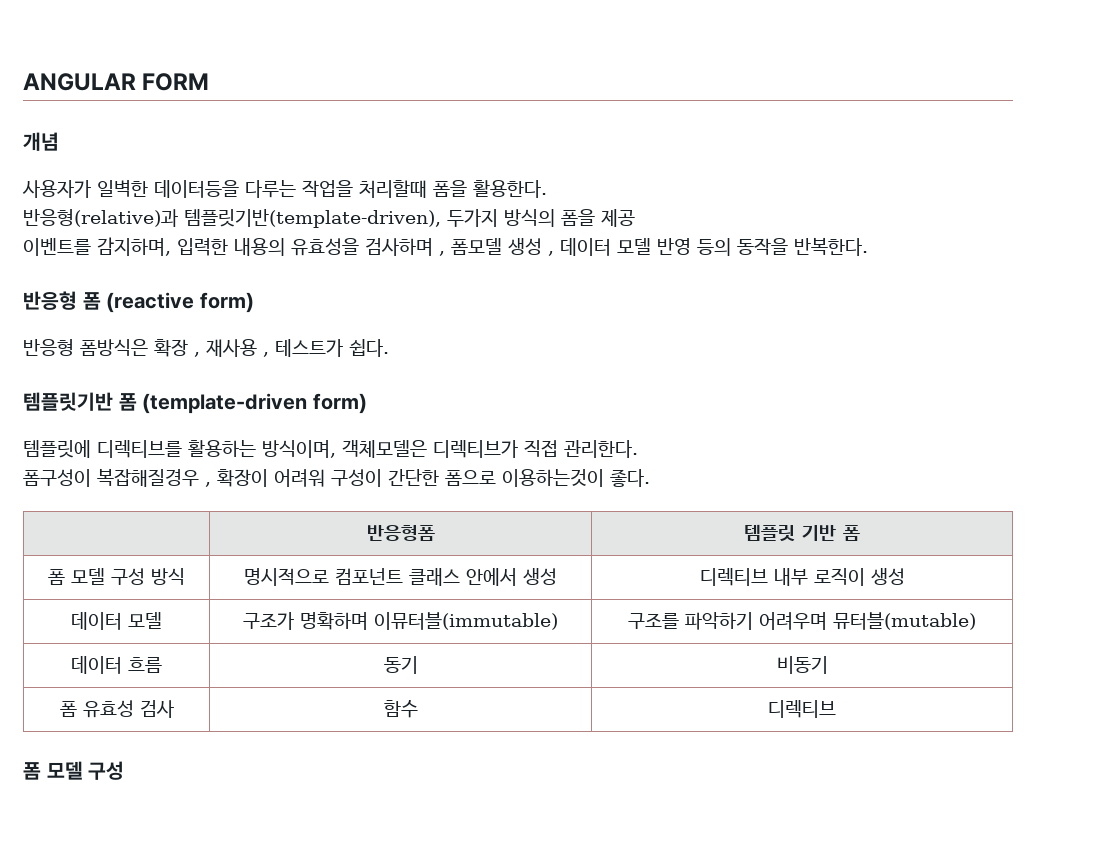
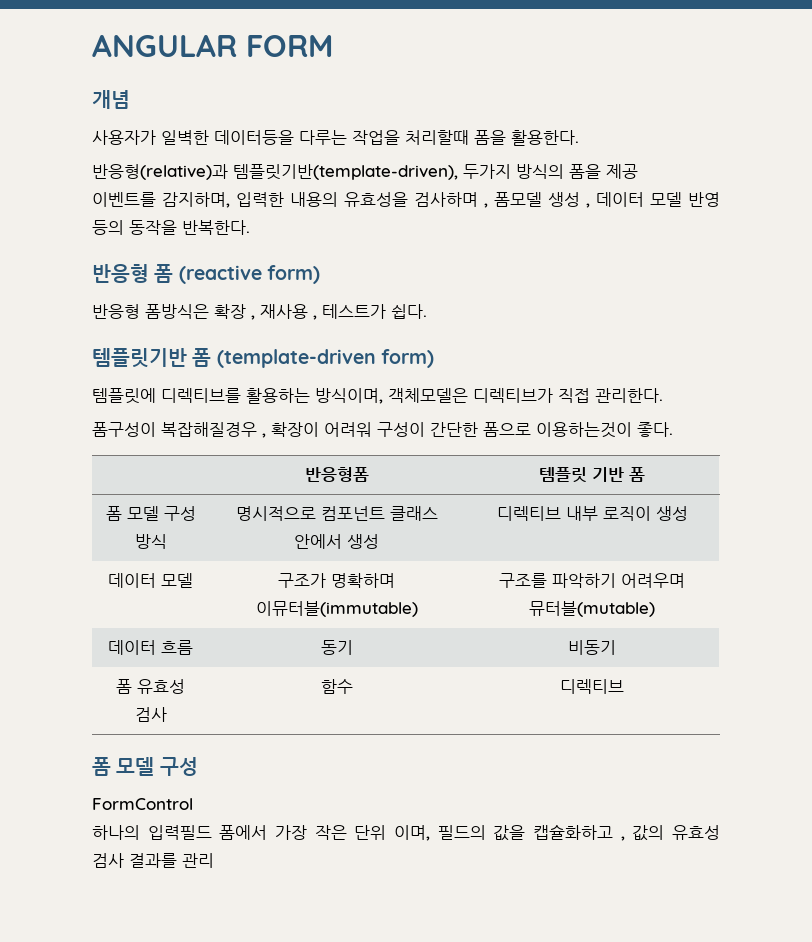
(125, 770) none -> [92,798,193,810] [92,824,720,841] [92,853,214,868] // FormControl // 하나의 입력필드 폼에서 가장 작은 단위 이며, 필드의 값을 캡슐화하고 , 값의 유효성 검사 결과를 관리

